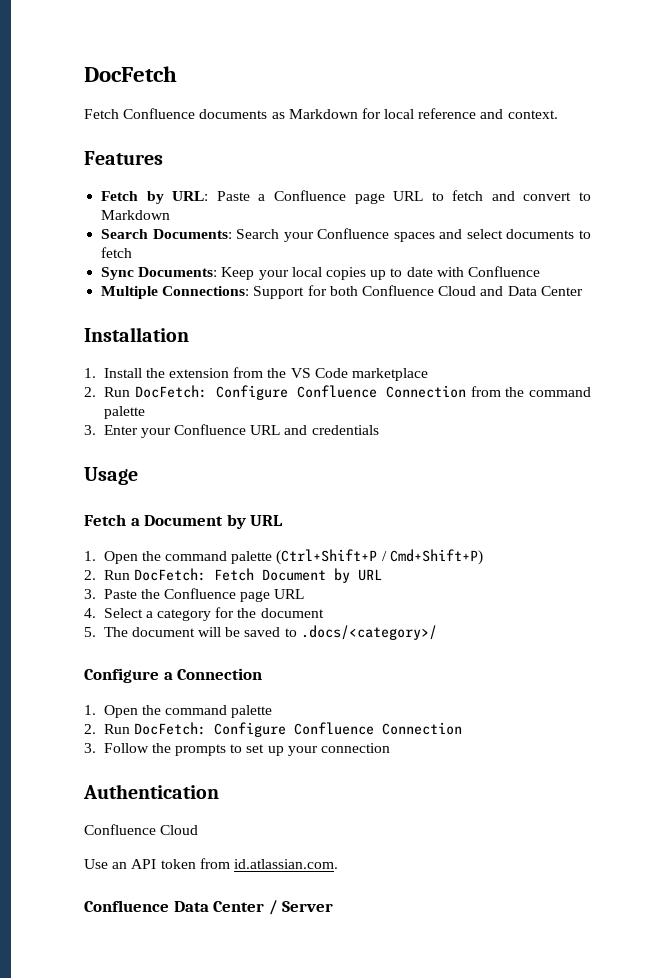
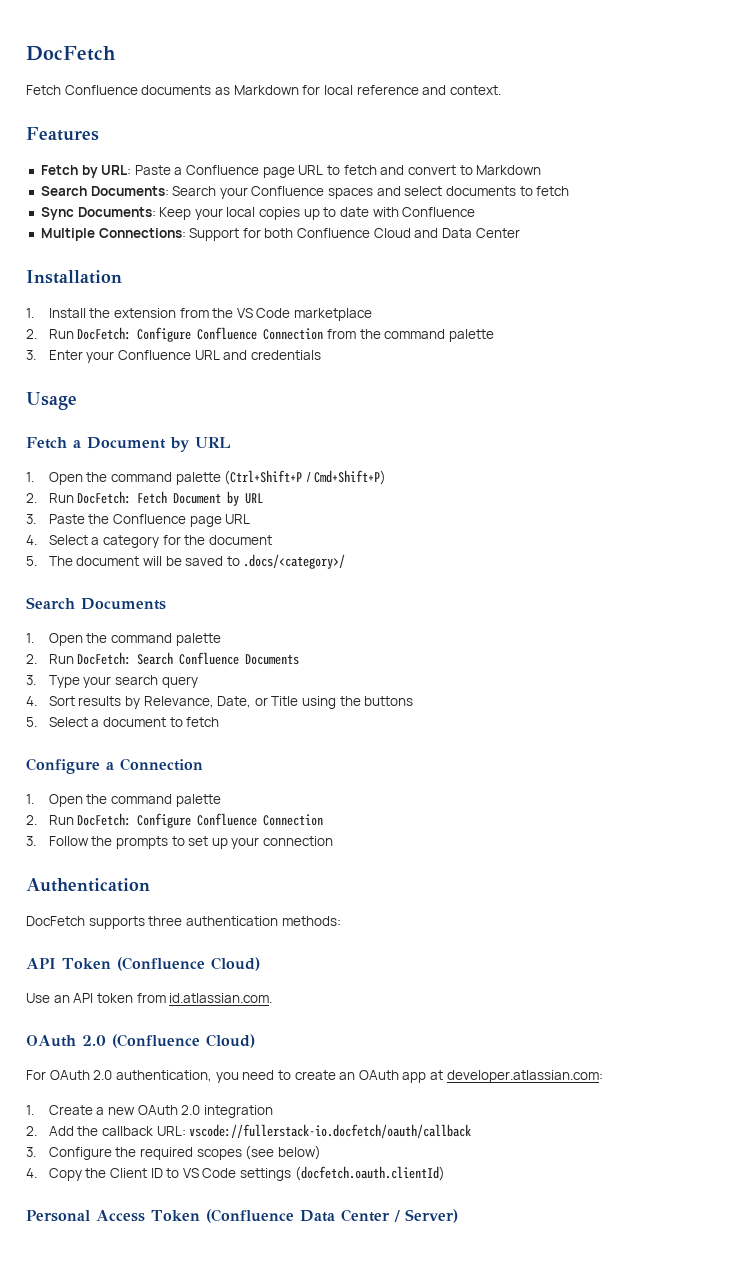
(437, 632) none -> [26,597,166,610] [26,633,221,646] [26,652,300,665] [26,675,198,688] [26,696,414,709] [26,717,220,727] // Search Documents // 1. Open the command palette // 2. Run DocFetch: Search Confluence Documents // 3. Type your search query // 4. Sort results by Relevance, Date, or Title using the buttons // 5. Select a document to fetch
[84,824,199,835] Confluence Cloud -> [26,916,341,929] [26,957,260,971] DocFetch supports three authentication methods: // API Token (Confluence Cloud)
[84,900,169,912] Confluence -> [26,1034,255,1048] [26,1070,603,1083] [26,1105,273,1118] [26,1124,472,1138] [26,1145,321,1160] [26,1166,445,1181] [26,1209,294,1223] OAuth 2.0 (Confluence Cloud) // For OAuth 2.0 authentication, you need to create an OAuth app at developer.atlassian.com: // 1. Create a new OAuth 2.0 integration // 2. Add the callback URL: vscode://fullerstack-io.docfetch/oauth/callback // 3. Configure the required scopes (see below) // 4. Copy the Client ID to VS Code settings (docfetch.oauth.clientId) // Personal Access Token (Confluence
[282,901,334,912] Server -> [404,1209,458,1223] Server)

